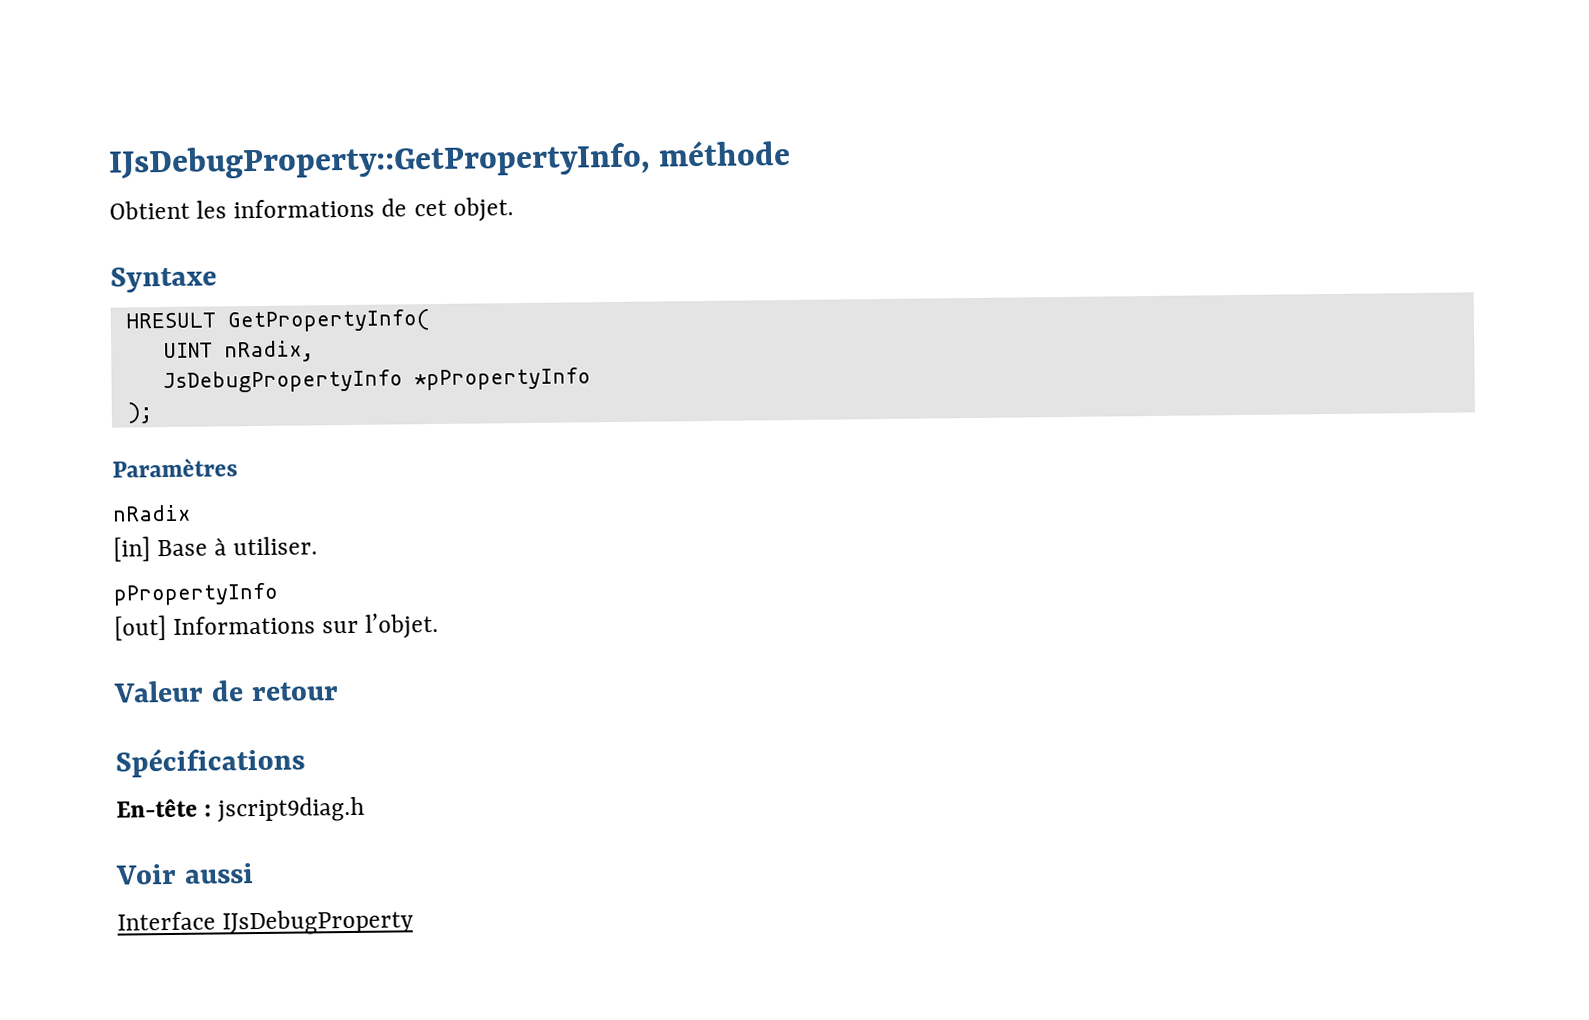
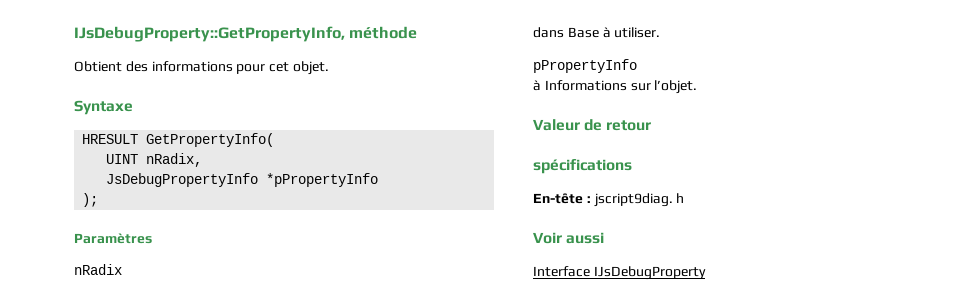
[196,198,408,219] les informations de -> [125,61,266,74] des informations pour
[113,536,151,562] [in] -> [533,27,564,38] dans
[114,615,167,641] [out] -> [533,80,541,91] à
[115,746,305,778] Spécifications -> [533,159,632,174] spécifications
[217,796,366,823] jscript9diag.h -> [593,193,685,207] jscript9diag. h

